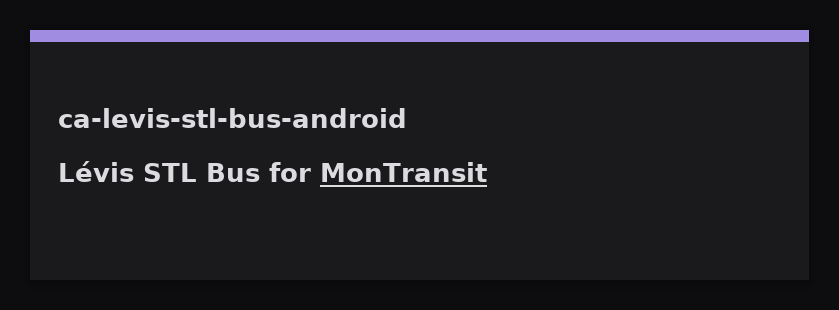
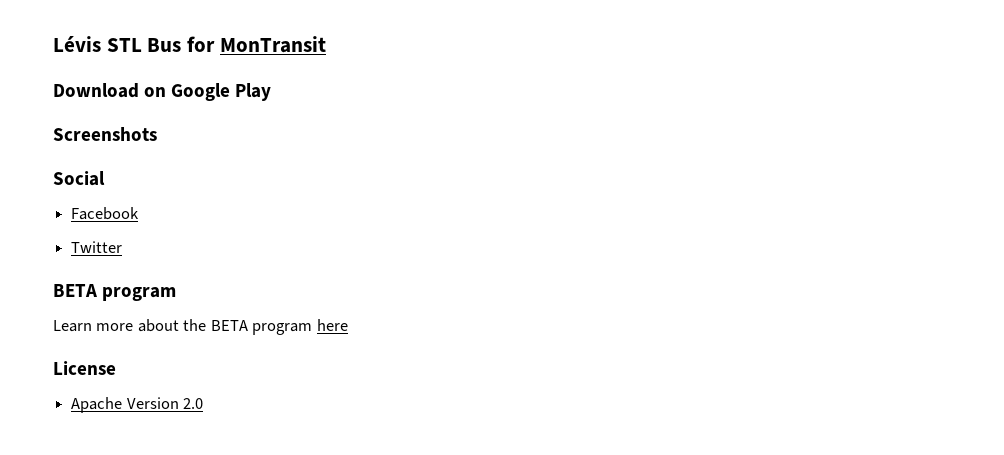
[58,108,407,128] ca-levis-stl-bus-android // -> (53, 44) none
(487, 172) none -> [53,83,272,101] [53,127,157,141] [53,171,105,186] [71,207,140,220] [71,241,123,253] [53,284,177,301] [53,319,348,335] [53,361,116,375] [71,397,204,413] // Download on Google Play // Screenshots // Social // Facebook // Twitter // BETA program // Learn more about the BETA program here // License // Apache Version 2.0

